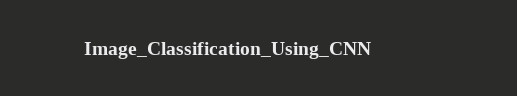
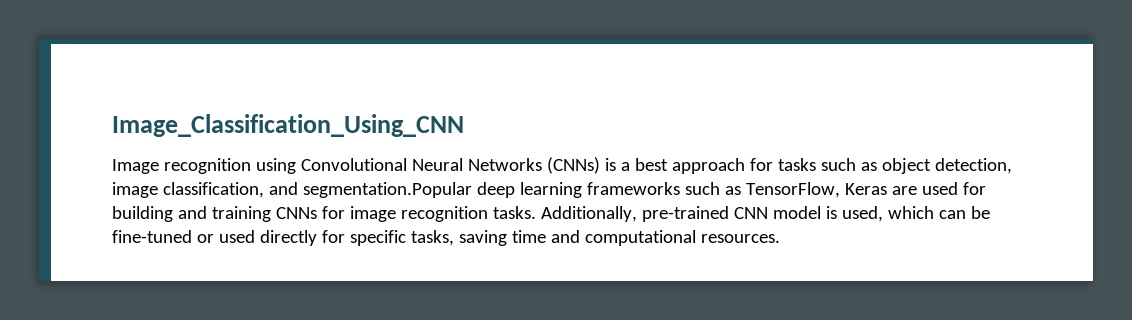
(371, 50) none -> [112,157,1012,174] [112,182,986,198] [112,206,990,222] [112,230,780,246] // Image recognition using Convolutional Neural Networks (CNNs) is a best approach for tasks such as object detection, image classification, and segmentation.Popular deep learning frameworks such as TensorFlow, Keras are used for building and training CNNs for image recognition tasks. Additionally, pre-trained CNN model is used, which can be fine-tuned or used directly for specific tasks, saving time and computational resources.

